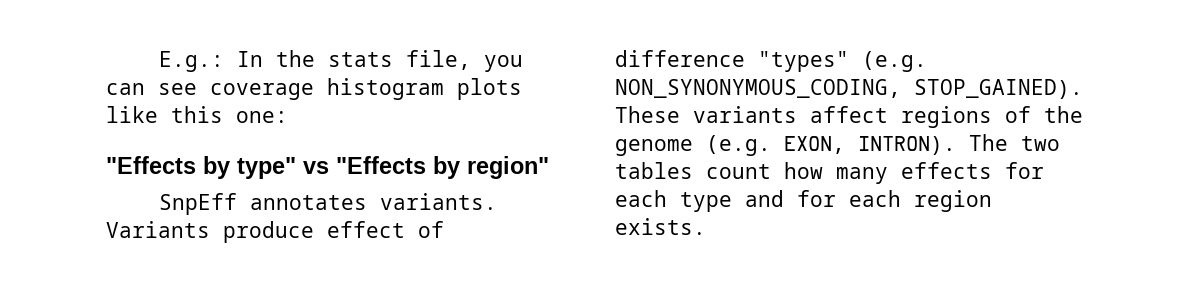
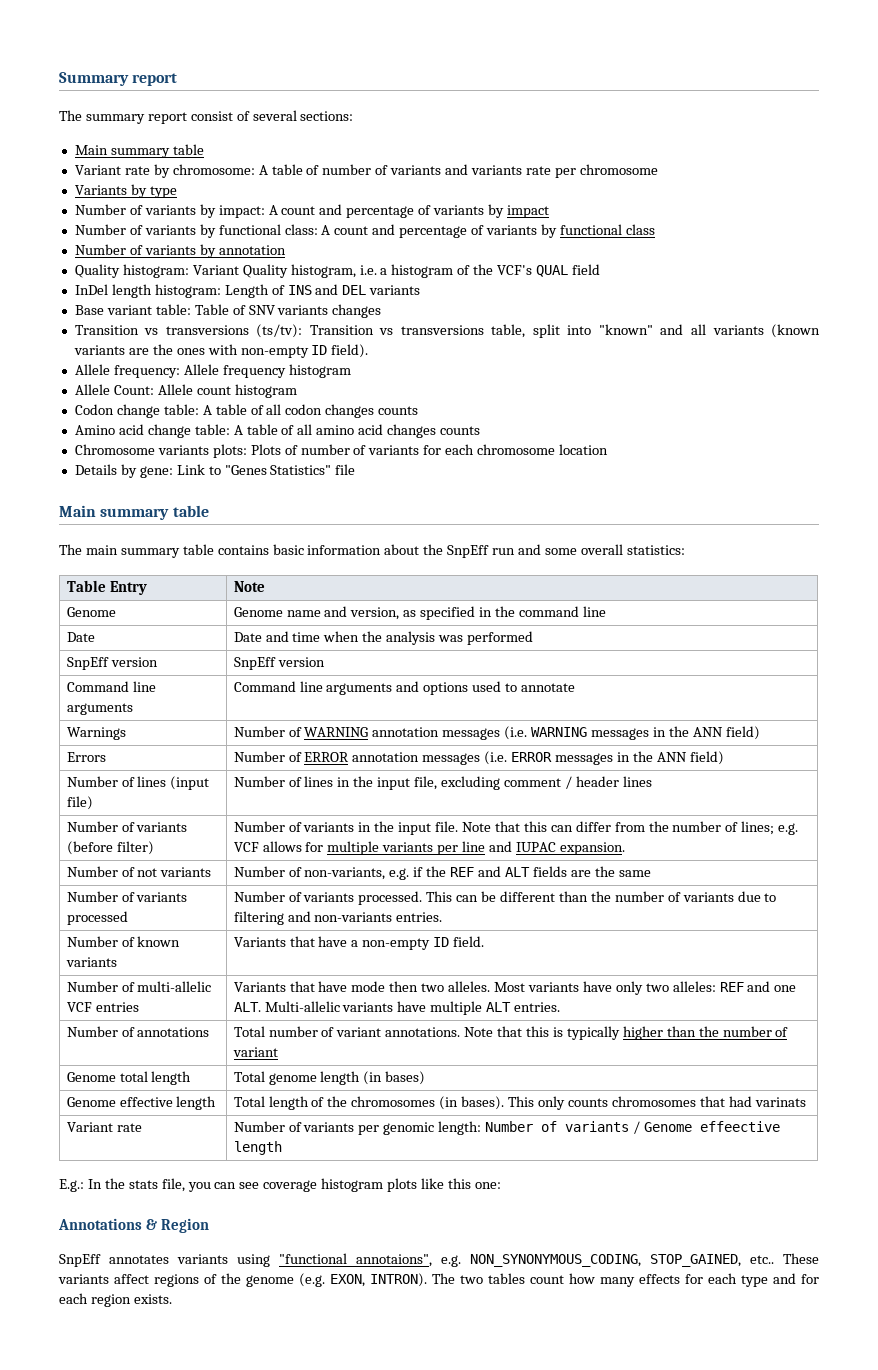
(159, 61) none -> [59,72,178,86] [59,110,354,124] [74,144,204,158] [74,164,658,178] [74,184,177,198] [74,204,549,218] [74,224,655,238] [74,244,286,258] [74,264,600,278] [74,284,421,298] [74,304,382,318] [74,324,820,338] [73,344,369,358] [74,364,351,378] [74,384,297,398] [74,404,419,418] [74,424,481,438] [74,444,609,458] [74,464,356,478] [59,505,209,520] [59,544,685,558] [66,580,147,595] [233,581,265,592] [66,607,116,617] [233,606,606,620] [66,632,95,642] [233,631,534,645] [66,657,158,670] [233,657,325,670] [66,681,156,692] [66,703,133,715] [233,681,576,695] [66,727,126,740] [233,726,760,740] [66,752,106,762] [233,751,724,765] [66,776,210,790] [66,796,93,810] [233,776,652,790] [66,821,188,832] [66,841,154,855] [233,821,799,835] [233,841,625,855] [66,866,212,877] [233,866,651,880] [66,891,188,902] [66,911,128,925] [233,891,777,905] [233,911,443,925] [66,936,181,947] [65,957,117,967] [233,936,485,950] [66,981,212,992] [66,1002,139,1012] [233,981,797,995] [233,1001,561,1015] [66,1026,210,1037] [233,1026,789,1040] [232,1047,278,1057] [66,1071,192,1085] [233,1071,426,1085] [66,1096,217,1110] [233,1096,806,1110] [66,1122,142,1132] [233,1121,780,1135] [233,1141,282,1155] Summary report // The summary report consist of several sections: // Main summary table // Variant rate by chromosome: A table of number of variants and variants rate per chromosome // Variants by type // Number of variants by impact: A count and percentage of variants by impact // Number of variants by functional class: A count and percentage of variants by functional class // Number of variants by annotation // Quality histogram: Variant Quality histogram, i.e. a histogram of the VCF's QUAL field // InDel length histogram: Length of INS and DEL variants // Base variant table: Table of SNV variants changes // Transition vs transversions (ts/tv): Transition vs transversions table, split into "known" and all variants (known variants are the ones with non-empty ID field). // Allele frequency: Allele frequency histogram // Allele Count: Allele count histogram // Codon change table: A table of all codon changes counts // Amino acid change table: A table of all amino acid changes counts // Chromosome variants plots: Plots of number of variants for each chromosome location // Details by gene: Link to "Genes Statistics" file // Main summary table // The main summary table contains basic information about the SnpEff run and some overall statistics: // Table Entry | Note // Genome | Genome name and version, as specified in the command line // Date | Date and time when the analysis was performed // SnpEff version | SnpEff version // Command line arguments | Command line arguments and options used to annotate // Warnings | Number of WARNING annotation messages (i.e. WARNING messages in the ANN field) // Errors | Number of ERROR annotation messages (i.e. ERROR messages in the ANN field) // Number of lines (input file) | Number of lines in the input file, excluding comment / header lines // Number of variants (before filter) | Number of variants in the input file. Note that this can differ from the number of lines; e.g. VCF allows for multiple variants per line and IUPAC expansion. // Number of not variants | Number of non-variants, e.g. if the REF and ALT fields are the same // Number of variants processed | Number of variants processed. This can be different than the number of variants due to filtering and non-variants entries. // Number of known variants | Variants that have a non-empty ID field. // Number of multi-allelic VCF entries | Variants that have mode then two alleles. Most variants have only two alleles: REF and one ALT. Multi-allelic variants have multiple ALT entries. // Number of annotations | Total number of variant annotations. Note that this is typically higher than the number of variant // Genome total length | Total genome length (in bases) // Genome effective length | Total length of the chromosomes (in bases). This only counts chromosomes that had varinats // Variant rate | Number of variants per genomic length: Number of variants / Genome effeective length //
[106,156,549,179] [159,193,498,215] [106,221,444,243] [615,50,927,72] [615,79,1083,99] "Effects by type" vs "Effects by region" // SnpEff annotates variants. Variants produce effect of difference "types" (e.g. NON_SYNONYMOUS_CODING, STOP_GAINED). -> [58,1218,210,1233] [59,1253,774,1267] Annotations & Region // SnpEff annotates variants using "functional annotaions", e.g. NON_SYNONYMOUS_CODING, STOP_GAINED, etc..

